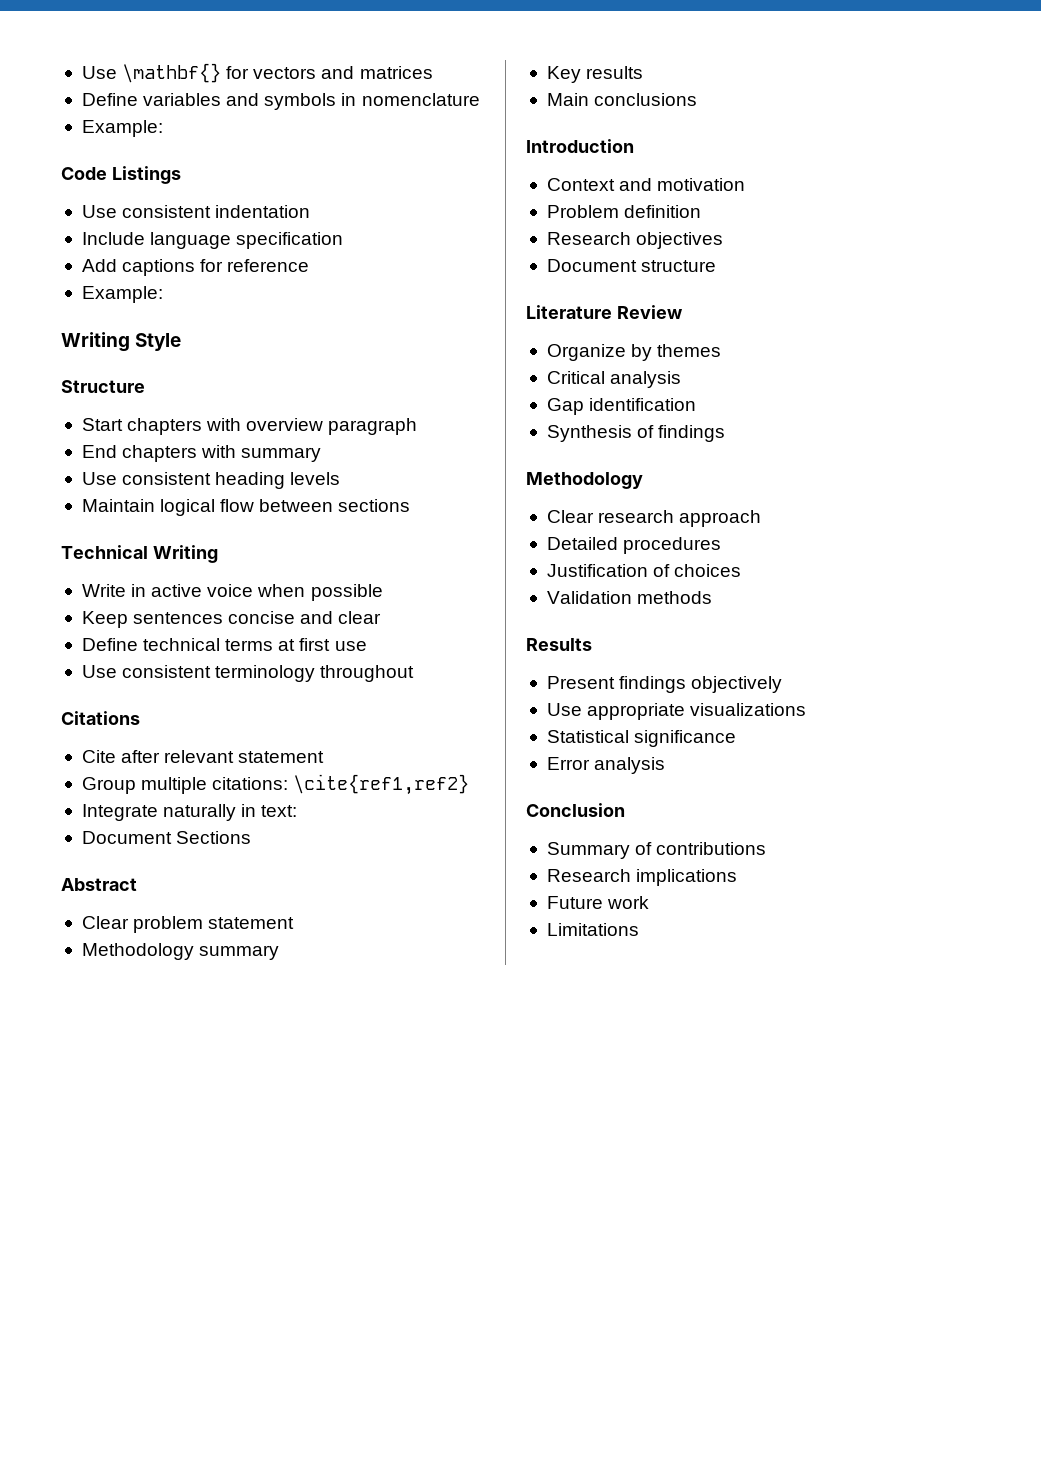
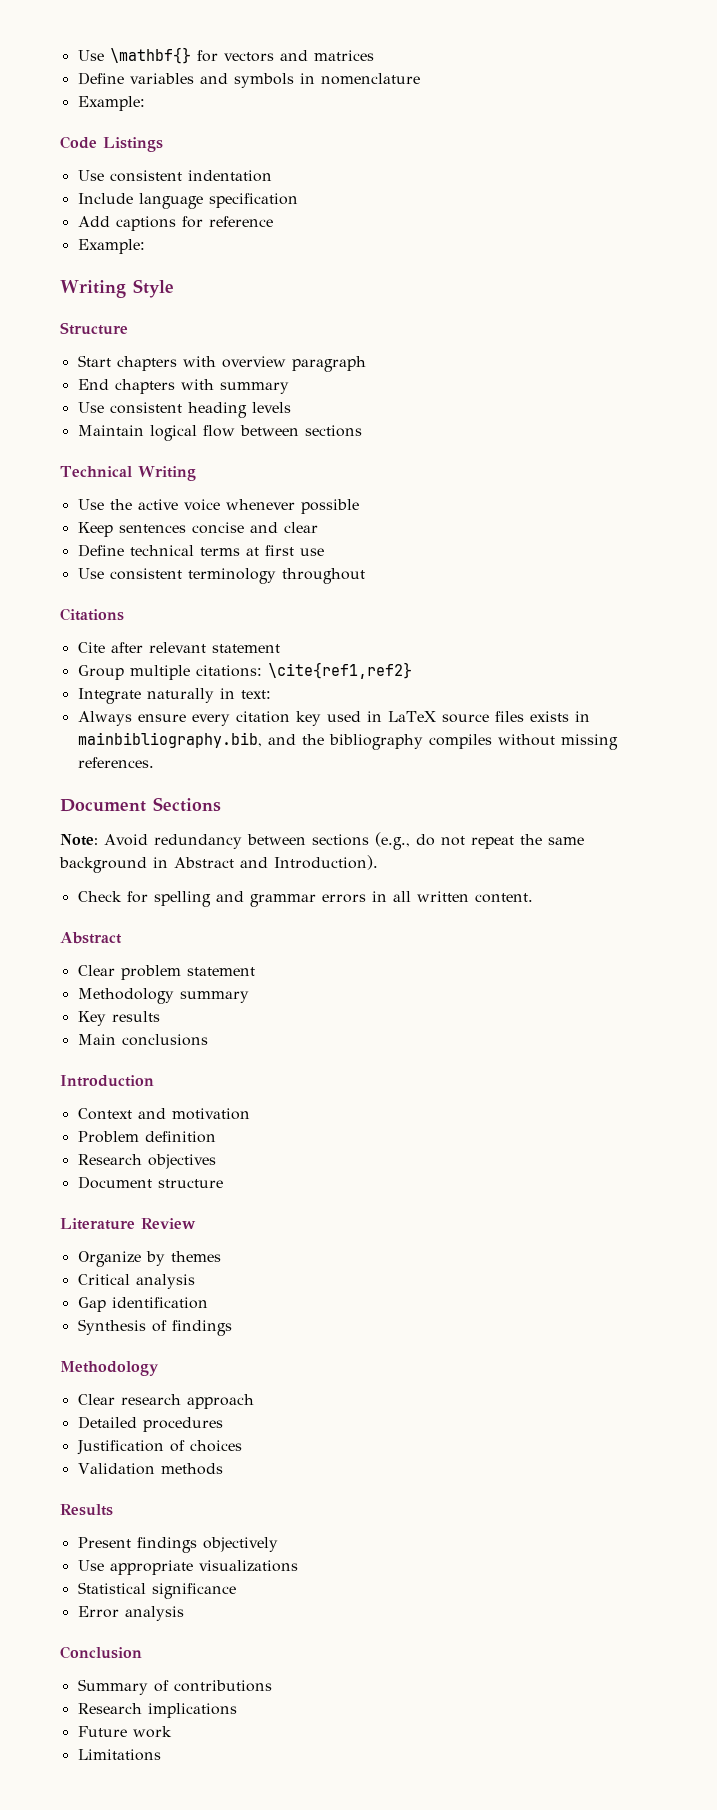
[81,584,147,597] Write in -> [77,499,132,510] Use the
[257,584,306,597] when -> [225,499,295,510] whenever
[81,831,252,844] Document Sections -> [77,711,590,726] [77,732,618,750] [77,757,154,768] [60,797,221,812] [60,832,584,850] [59,855,378,873] [77,891,533,907] Always ensure every citation key used in LaTeX source files exists in mainbibliography.bib, and the bibliography compiles without missing references. // Document Sections // Note: Avoid redundancy between sections (e.g., do not repeat the same background in Abstract and Introduction). // Check for spelling and grammar errors in all written content.

